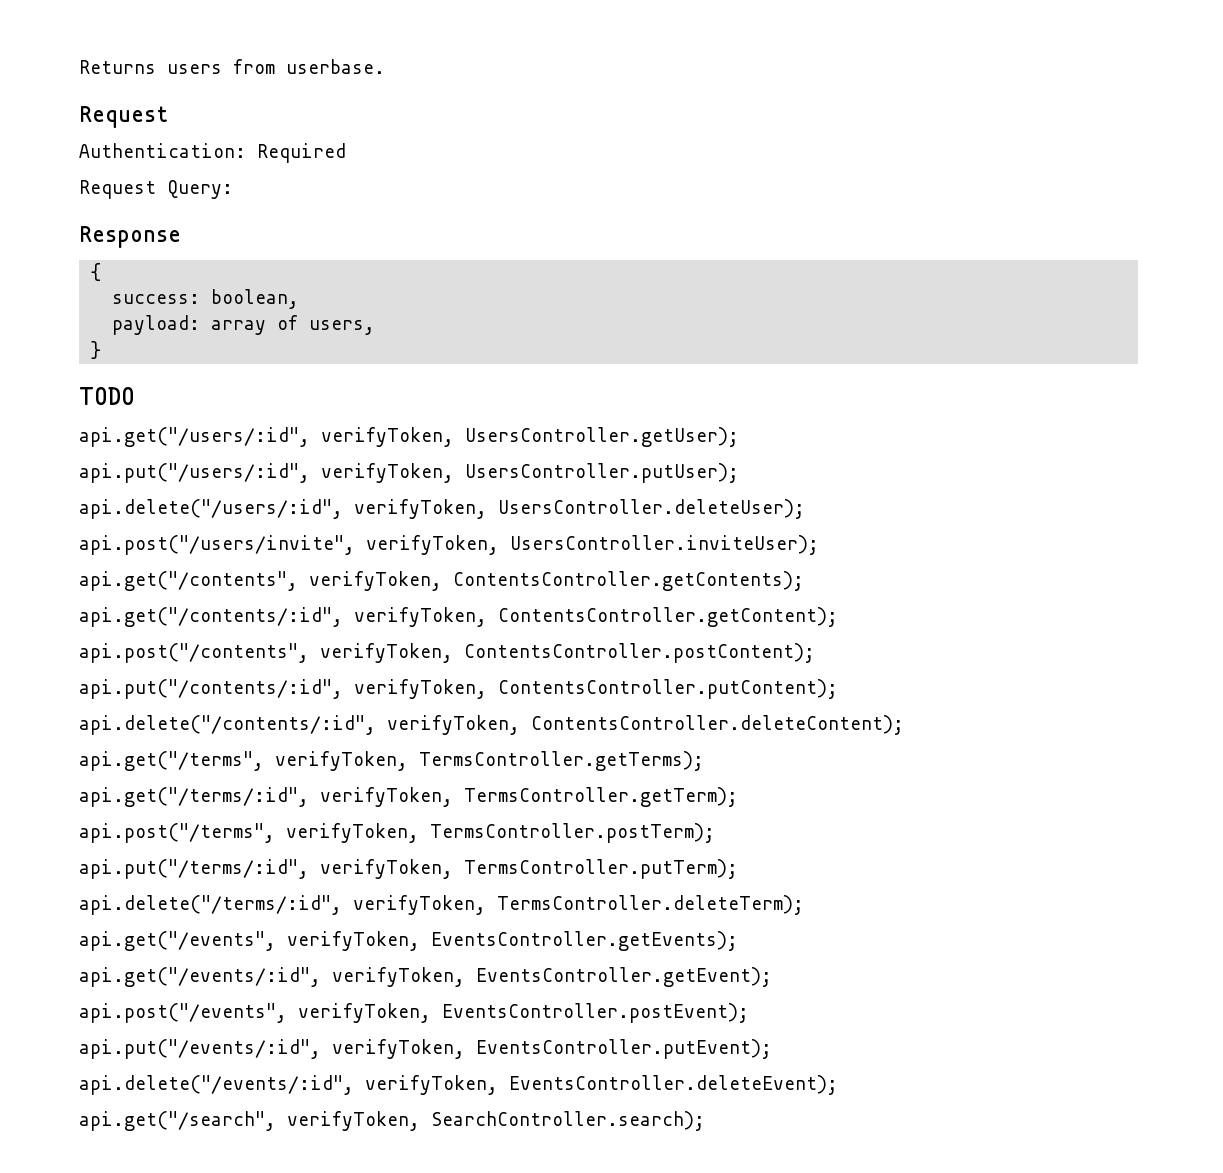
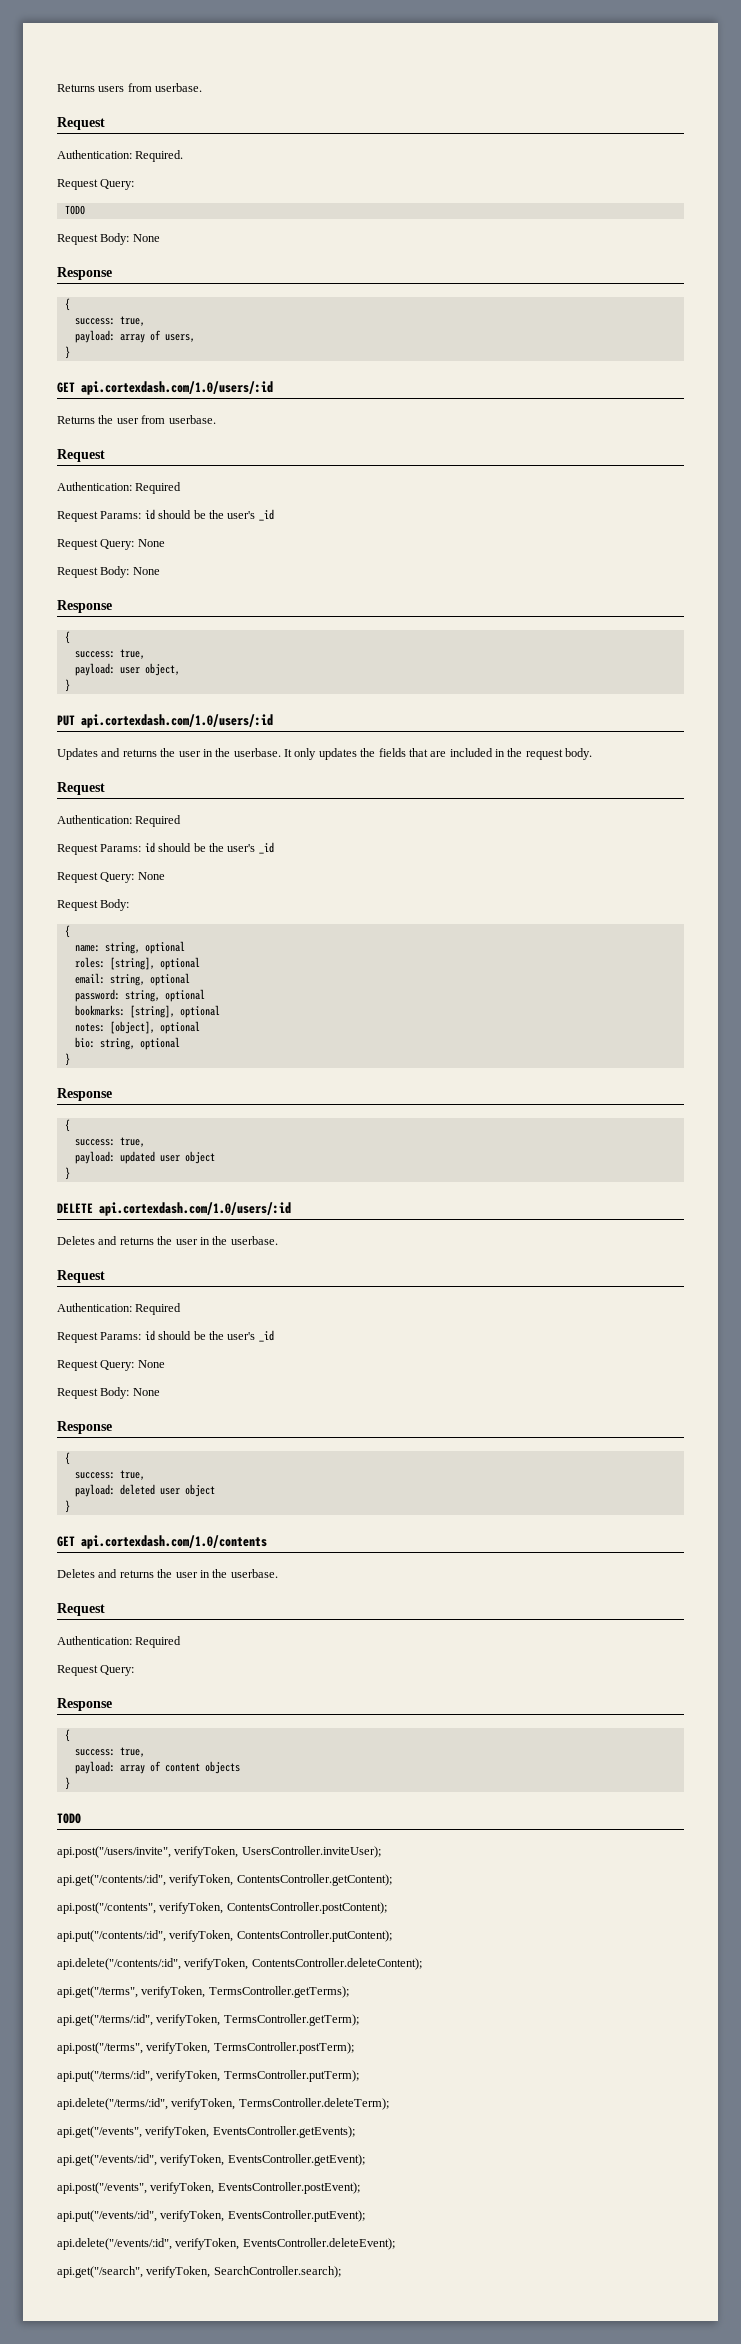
(168, 117) none -> [57,150,184,162] [57,179,135,190] [64,205,85,215] [57,233,160,245] [57,267,112,280] [64,298,70,311] [74,316,145,326] [74,330,195,343] [64,346,70,359] [57,381,273,395] [57,415,216,424] [57,449,105,462] [57,482,182,494] [57,509,274,522] [57,539,165,550] [57,566,160,578] [57,600,112,613] [64,631,70,644] [74,649,145,659] [74,663,180,676] [64,679,70,692] [57,714,273,728] [57,748,593,760] [57,782,105,795] [57,815,182,827] [57,842,274,855] [57,872,165,883] [57,899,130,911] [64,925,70,938] [74,941,185,954] [74,957,200,970] [74,973,190,986] [74,989,205,1002] [74,1005,220,1018] [74,1021,200,1034] [74,1037,180,1050] [64,1053,70,1066] [57,1088,112,1101] [64,1119,70,1132] [74,1137,145,1147] [74,1151,215,1164] [64,1167,70,1180] [57,1202,291,1216] [57,1236,278,1245] [57,1270,105,1283] [57,1303,182,1315] [57,1330,274,1343] [57,1360,165,1371] [57,1387,160,1399] [57,1421,112,1434] [64,1452,70,1465] [74,1470,145,1480] [74,1484,215,1497] [64,1500,70,1513] [57,1535,267,1549] [57,1569,278,1578] [57,1603,105,1616] // Authentication: Required. // Request Query: // TODO // Request Body: None // Response // { // success: true, // payload: array of users, // } // GET api.cortexdash.com/1.0/users/:id // Returns the user from userbase. // Request // Authentication: Required // Request Params: id should be the user's _id // Request Query: None // Request Body: None // Response // { // success: true, // payload: user object, // } // PUT api.cortexdash.com/1.0/users/:id // Updates and returns the user in the userbase. It only updates the fields that are included in the request body. // Request // Authentication: Required // Request Params: id should be the user's _id // Request Query: None // Request Body: // { // name: string, optional // roles: [string], optional // email: string, optional // password: string, optional // bookmarks: [string], optional // notes: [object], optional // bio: string, optional // } // Response // { // success: true, // payload: updated user object // } // DELETE api.cortexdash.com/1.0/users/:id // Deletes and returns the user in the userbase. // Request // Authentication: Required // Request Params: id should be the user's _id // Request Query: None // Request Body: None // Response // { // success: true, // payload: deleted user object // } // GET api.cortexdash.com/1.0/contents // Deletes and returns the user in the userbase. // Request
[211,289,300,309] [112,315,376,335] boolean, // payload: array of users, -> [119,1747,145,1757] [74,1761,240,1774] true, // payload: array of content objects
[79,427,739,447] [79,463,739,483] [79,499,805,519] // api.get("/users/:id", verifyToken, UsersController.getUser); // api.put("/users/:id", verifyToken, UsersController.putUser); // api.delete("/users/:id", verifyToken, UsersController.deleteUser); -> (81, 1818) none
[79,571,804,591] // api.get("/contents", verifyToken, ContentsController.getContents); -> (381, 1852) none

